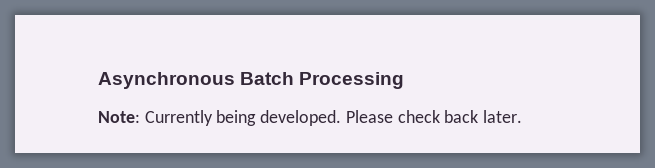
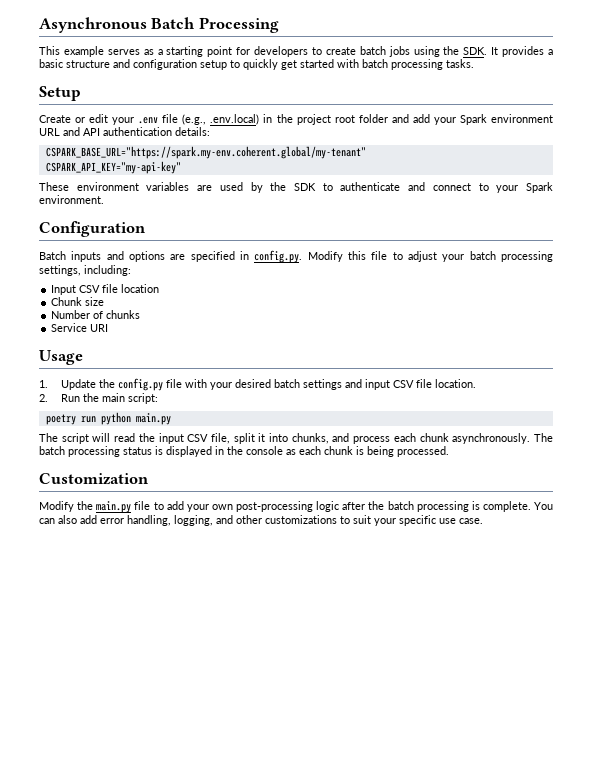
[98,110,523,126] Note: Currently being developed. Please check back later. -> [39,46,554,57] [39,59,474,70] [39,86,81,101] [39,114,553,125] [39,127,210,136] [45,146,366,159] [45,161,181,174] [39,182,554,193] [39,195,104,204] [39,221,146,237] [39,250,553,263] [39,265,131,276] [51,284,160,295] [51,297,105,306] [51,310,141,319] [51,323,109,332] [39,350,83,365] [39,378,476,391] [39,393,158,404] [45,412,171,425] [39,433,553,444] [39,446,449,457] [39,473,149,485] [39,501,553,513] [39,515,483,526] This example serves as a starting point for developers to create batch jobs using the SDK. It provides a basic structure and configuration setup to quickly get started with batch processing tasks. // Setup // Create or edit your .env file (e.g., .env.local) in the project root folder and add your Spark environment URL and API authentication details: // CSPARK_BASE_URL="https://spark.my-env.coherent.global/my-tenant" // CSPARK_API_KEY="my-api-key" // These environment variables are used by the SDK to authenticate and connect to your Spark environment. // Configuration // Batch inputs and options are specified in config.py. Modify this file to adjust your batch processing settings, including: // Input CSV file location // Chunk size // Number of chunks // Service URI // Usage // 1. Update the config.py file with your desired batch settings and input CSV file location. // 2. Run the main script: // poetry run python main.py // The script will read the input CSV file, split it into chunks, and process each chunk asynchronously. The batch processing status is displayed in the console as each chunk is being processed. // Customization // Modify the main.py file to add your own post-processing logic after the batch processing is complete. You can also add error handling, logging, and other customizations to suit your specific use case.

